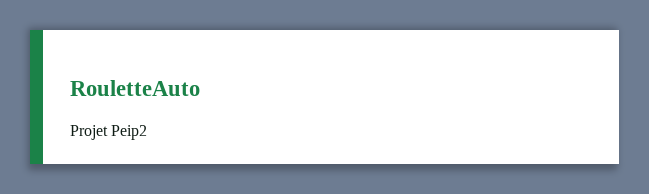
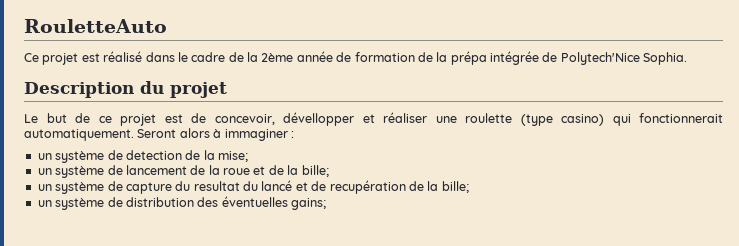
[70,125,148,140] Projet Peip2 -> [24,51,688,65] [24,81,227,98] [24,112,723,126] [24,128,294,141] [37,150,248,163] [37,165,329,178] [37,180,469,194] [37,196,326,210] Ce projet est réalisé dans le cadre de la 2ème année de formation de la prépa intégrée de Polytech'Nice Sophia. // Description du projet // Le but de ce projet est de concevoir, dévellopper et réaliser une roulette (type casino) qui fonctionnerait automatiquement. Seront alors à immaginer : // un système de detection de la mise; // un système de lancement de la roue et de la bille; // un système de capture du resultat du lancé et de recupération de la bille; // un système de distribution des éventuelles gains;

